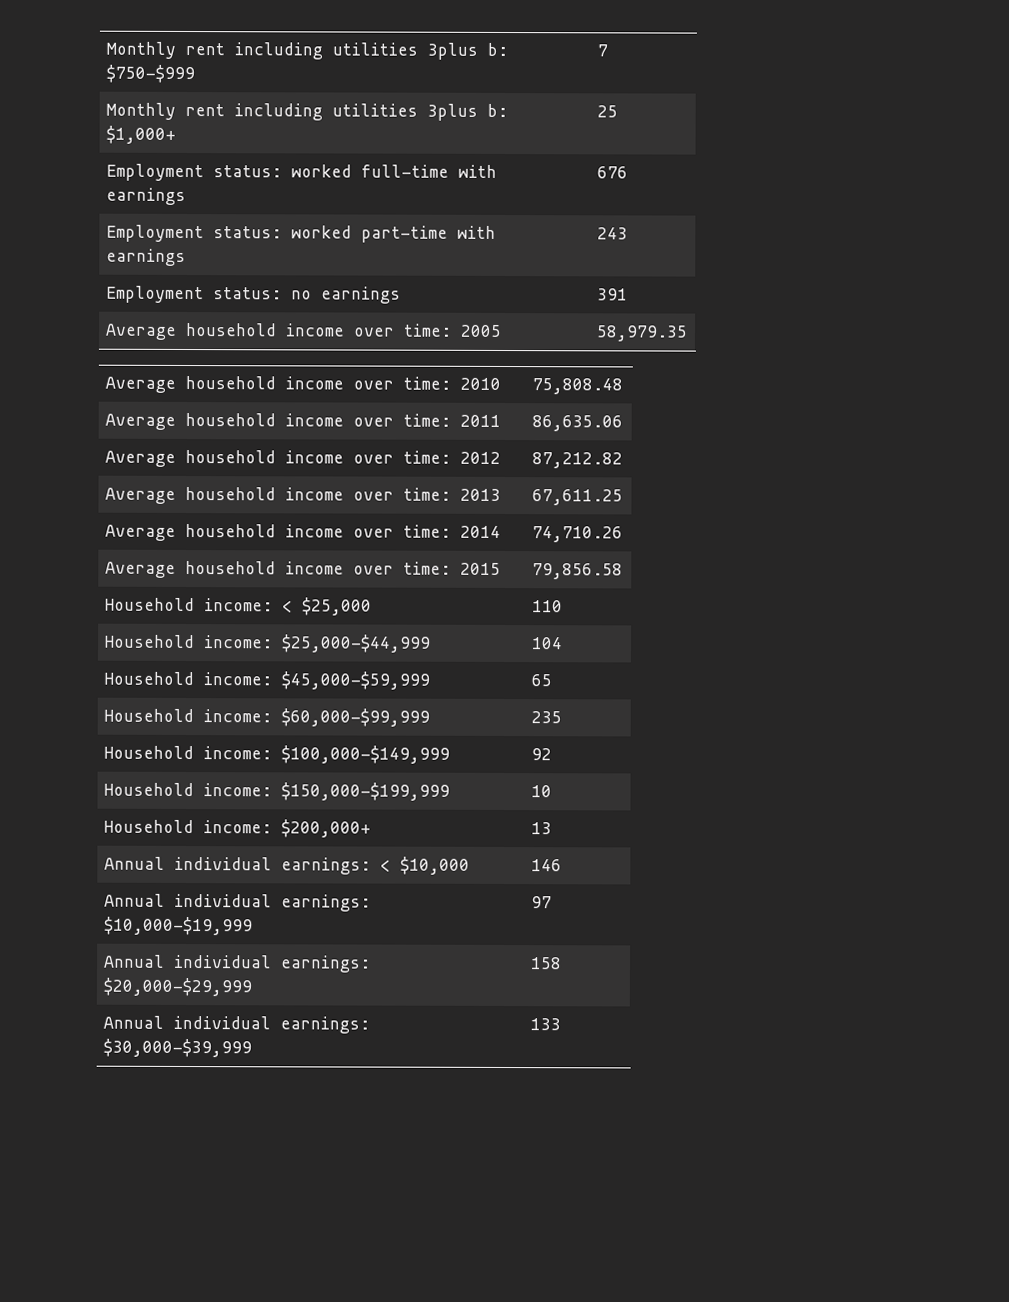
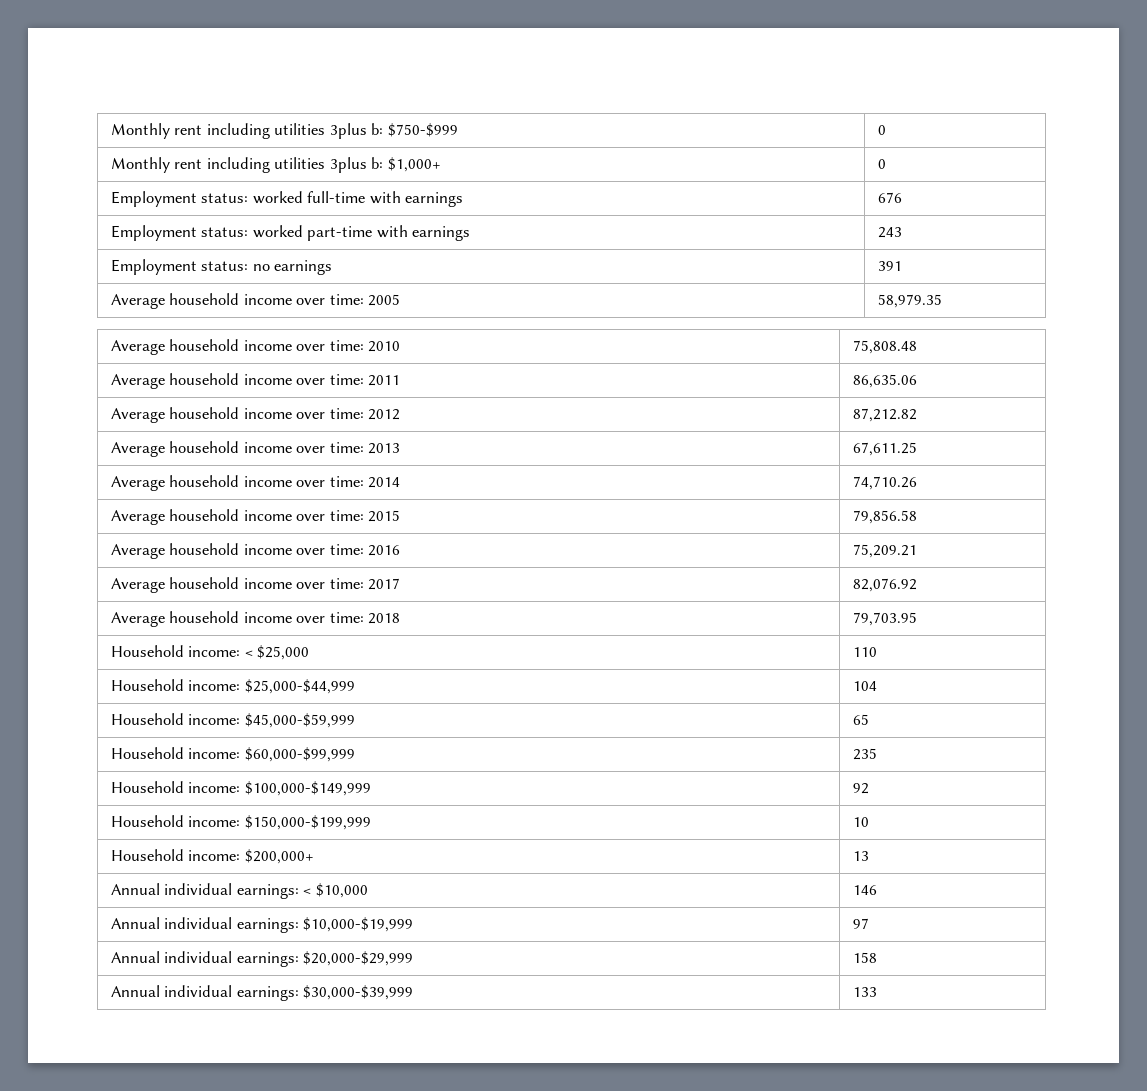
[597,44,609,57] 7 -> [878,125,887,135] 0
[597,105,619,118] 25 -> [878,159,887,169] 0
(624, 571) none -> [111,543,401,559] [853,544,918,558] [111,577,401,593] [853,578,918,592] [111,611,401,627] [853,612,918,626] // Average household income over time: 2016 | 75,209.21 // Average household income over time: 2017 | 82,076.92 // Average household income over time: 2018 | 79,703.95

